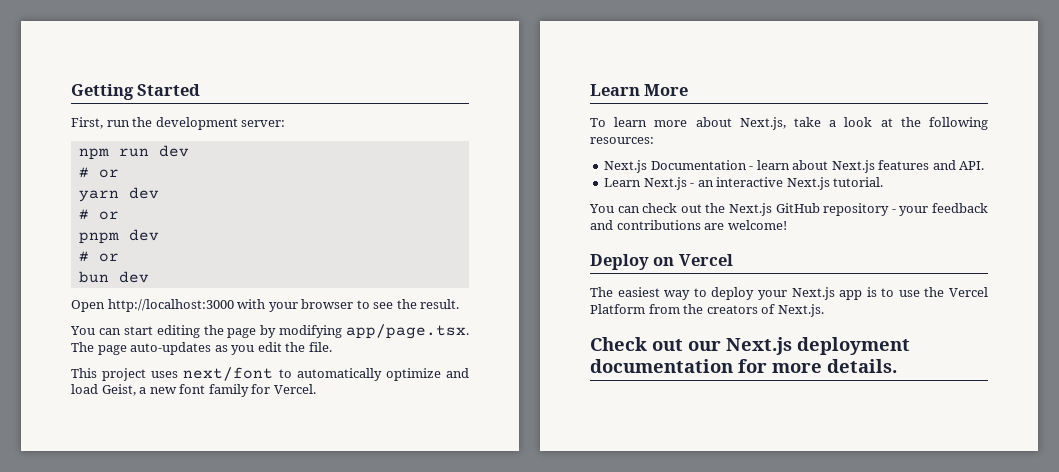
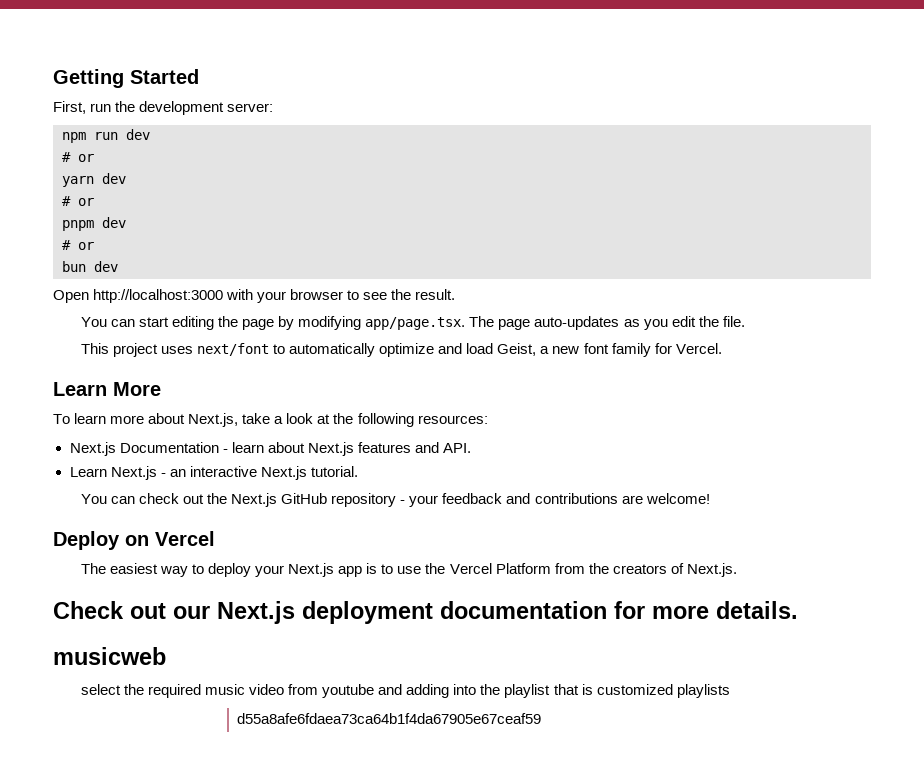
(897, 366) none -> [53,647,166,665] [80,684,730,698] [237,713,542,724] // musicweb // select the required music video from youtube and adding into the playlist that is customized playlists // d55a8afe6fdaea73ca64b1f4da67905e67ceaf59

